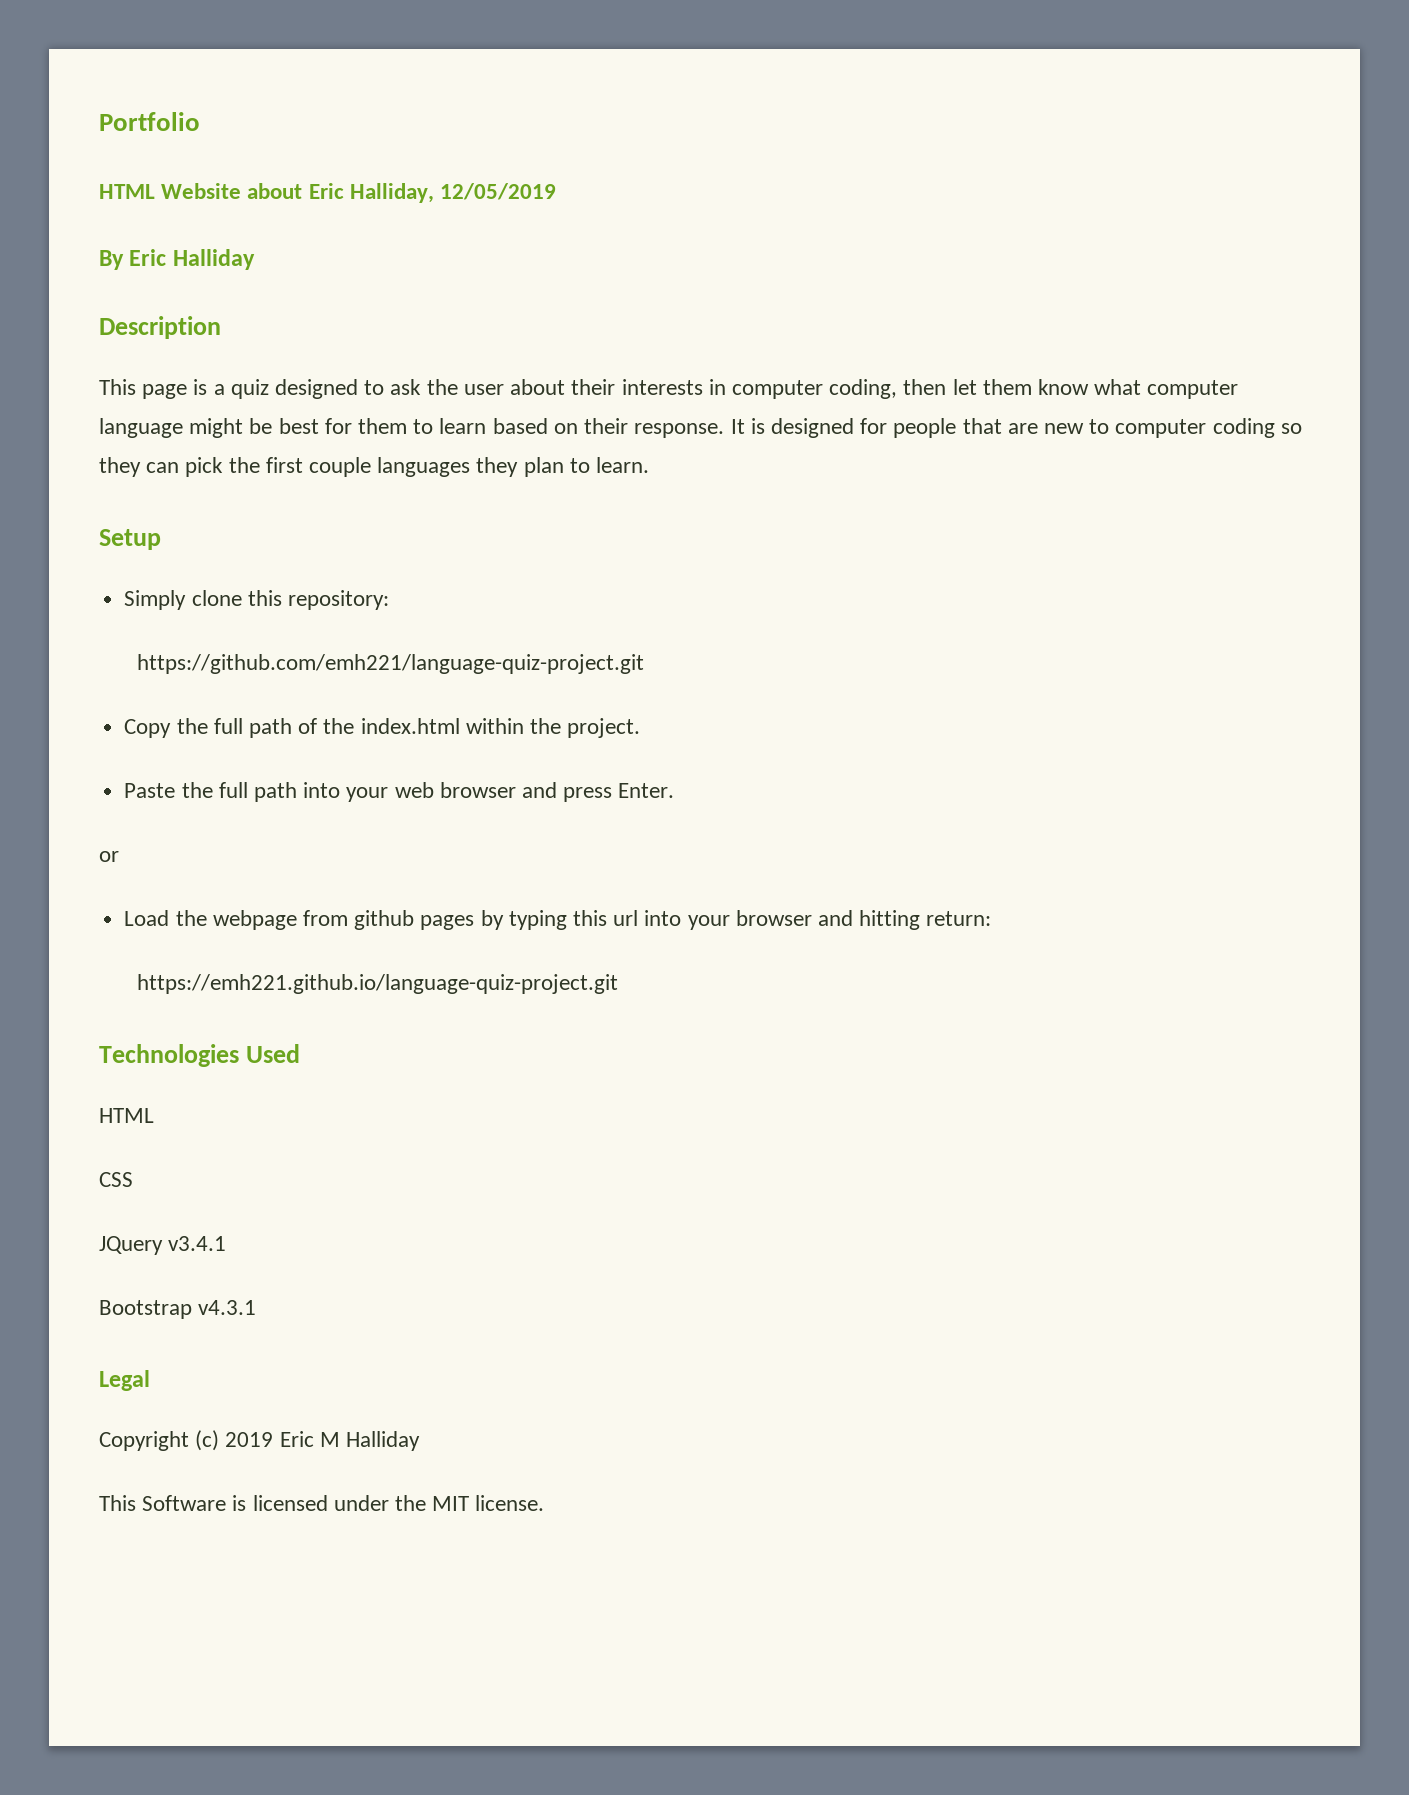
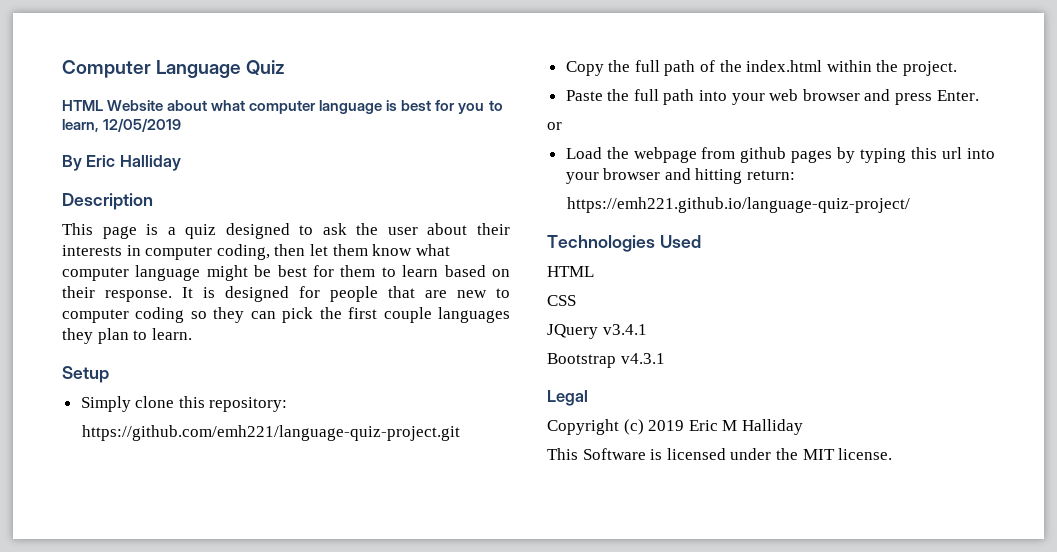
[99,112,200,131] Portfolio -> [62,60,286,78] Computer Language Quiz
[308,183,434,203] Eric Halliday, -> [211,100,503,114] [62,119,99,132] what computer language is best for you to learn,
[137,974,619,994] https://emh221.github.io/language-quiz-project.git -> [566,197,910,213] https://emh221.github.io/language-quiz-project/

